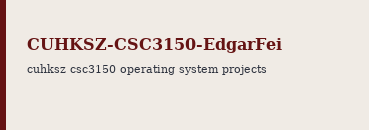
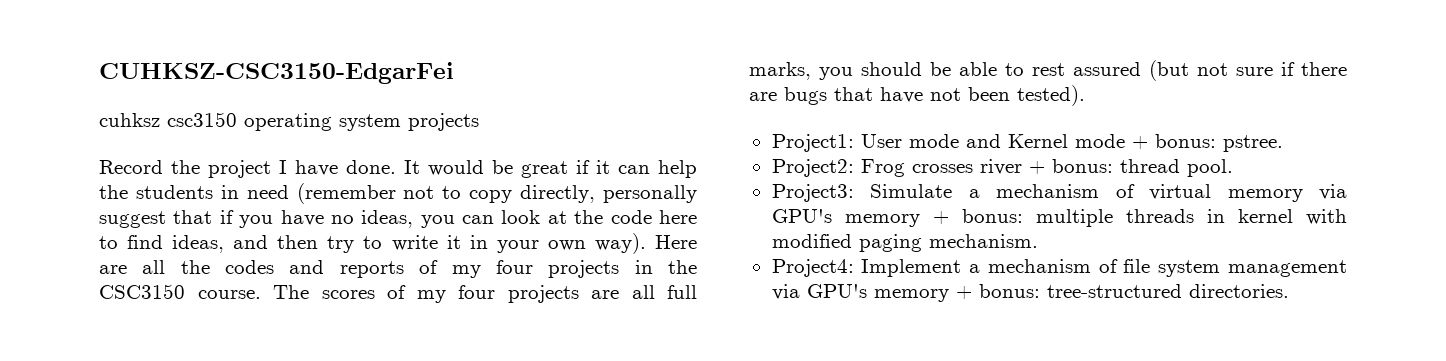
(267, 70) none -> [99,160,697,178] [99,183,698,204] [99,210,697,228] [99,233,698,254] [99,260,697,278] [99,284,697,303] [749,60,1347,81] [749,85,1085,106] [771,134,1283,152] [771,159,1233,177] [771,184,1347,202] [771,209,1347,227] [771,234,1038,252] [771,259,1347,277] [771,284,1289,302] // Record the project I have done. It would be great if it can help the students in need (remember not to copy directly, personally suggest that if you have no ideas, you can look at the code here to find ideas, and then try to write it in your own way). Here are all the codes and reports of my four projects in the CSC3150 course. The scores of my four projects are all full marks, you should be able to rest assured (but not sure if there are bugs that have not been tested). // Project1: User mode and Kernel mode + bonus: pstree. // Project2: Frog crosses river + bonus: thread pool. // Project3: Simulate a mechanism of virtual memory via GPU's memory + bonus: multiple threads in kernel with modified paging mechanism. // Project4: Implement a mechanism of file system management via GPU's memory + bonus: tree-structured directories.

